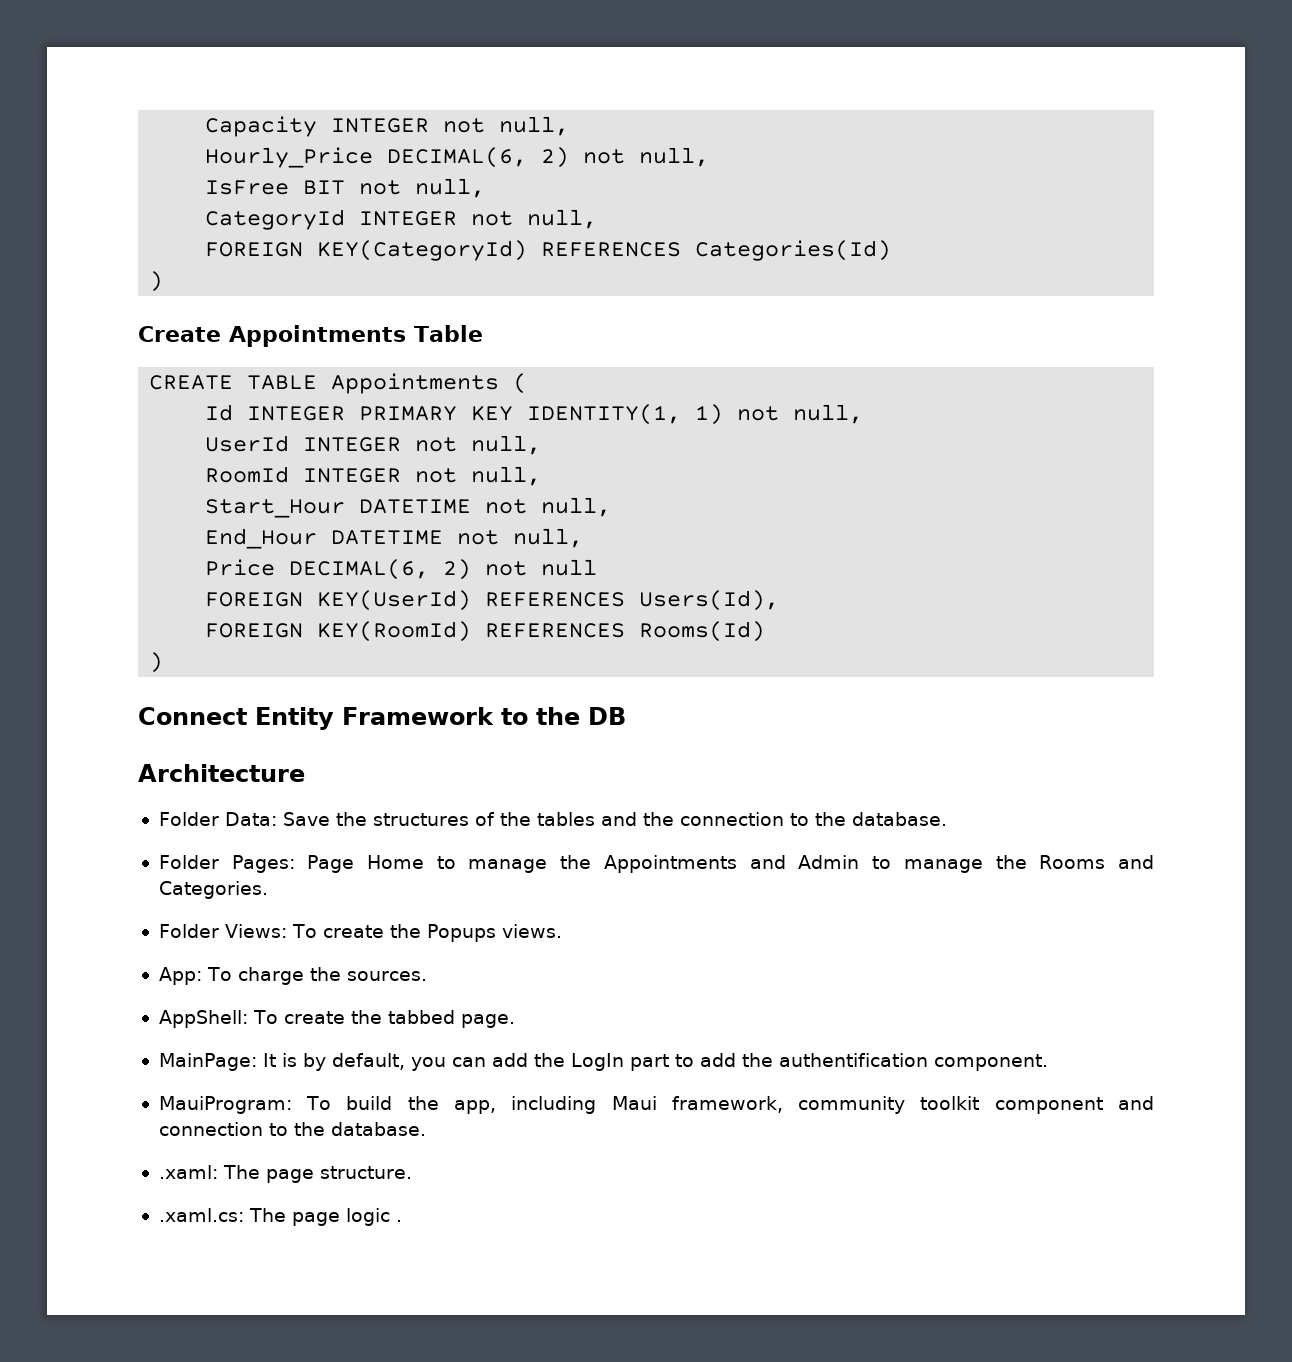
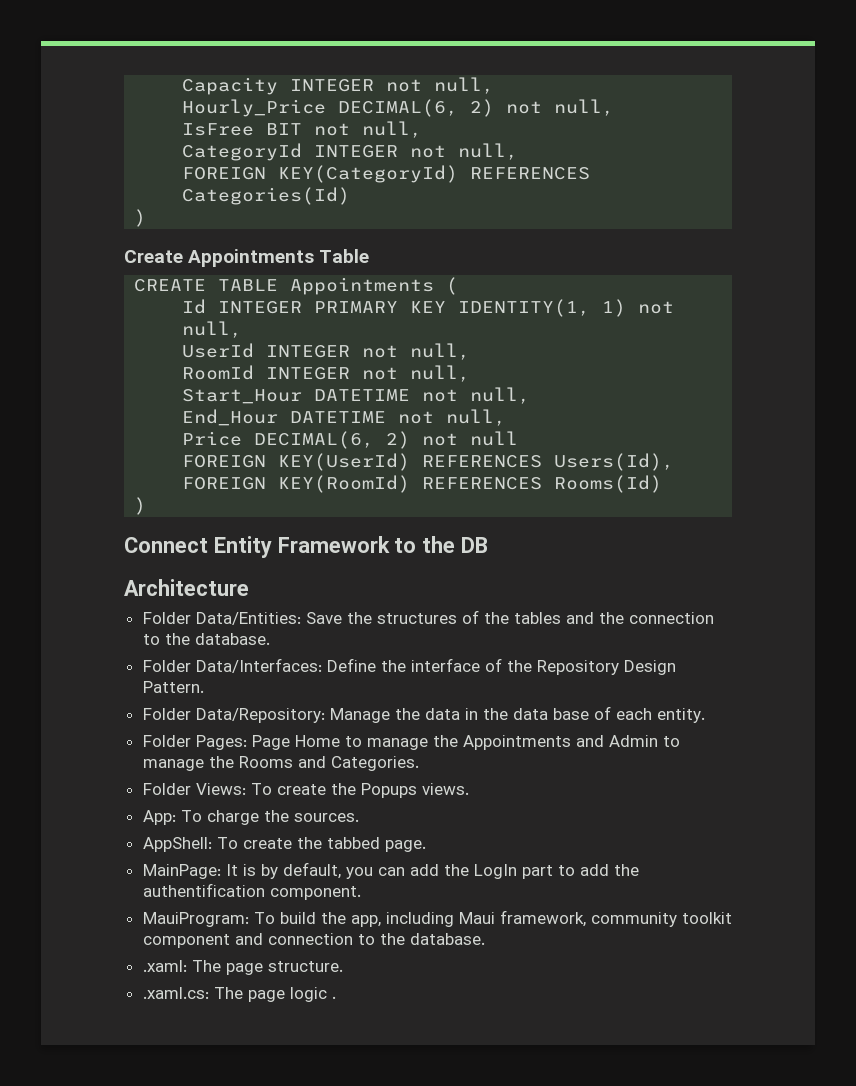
[224,812,277,826] Data: -> [195,612,301,625] Data/Entities:
(947, 819) none -> [142,658,676,675] [142,681,204,693] [142,706,705,723] // Folder Data/Interfaces: Define the interface of the Repository Design Pattern. // Folder Data/Repository: Manage the data in the data base of each entity.

